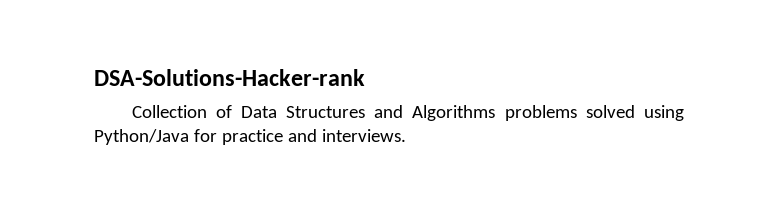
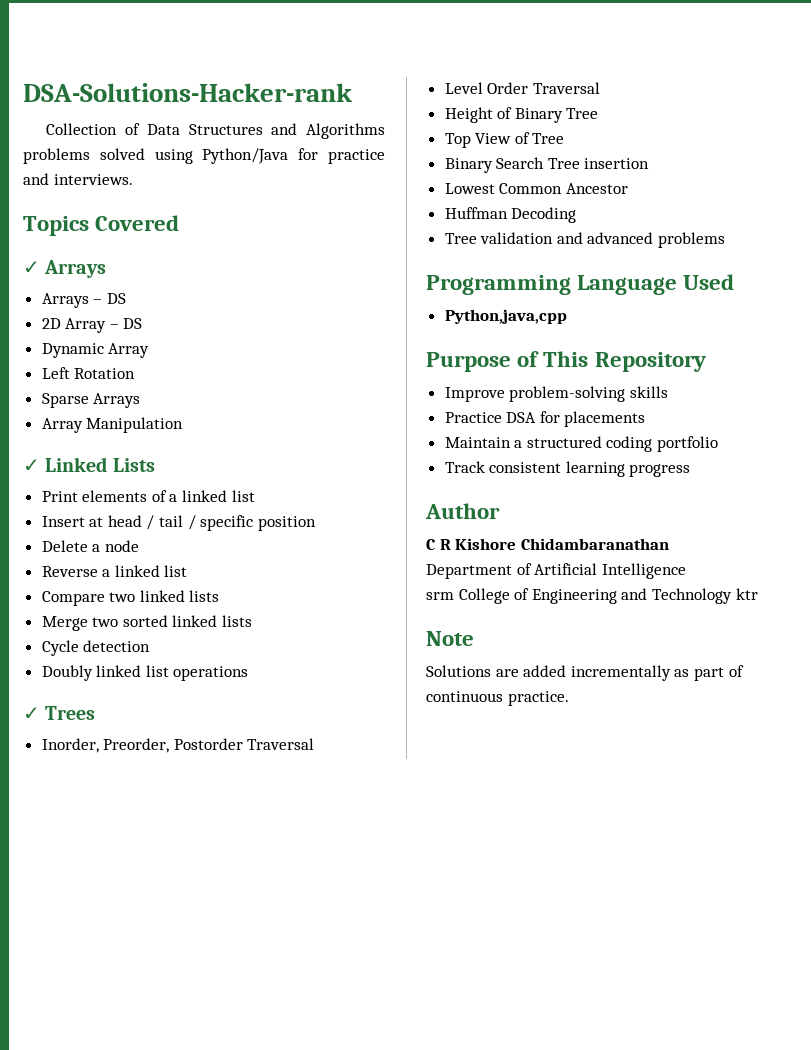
(406, 135) none -> [23,215,180,236] [23,260,107,278] [41,293,126,308] [41,318,143,333] [41,343,150,358] [41,367,136,379] [41,393,141,408] [41,417,184,433] [23,457,155,472] [41,490,255,502] [41,515,316,531] [41,540,139,552] [41,565,188,577] [41,590,220,606] [41,615,253,631] [41,640,151,656] [41,665,249,681] [23,706,96,720] [41,738,315,753] [444,82,600,94] [444,107,599,123] [444,132,565,148] [444,157,650,173] [444,183,628,194] [444,207,577,223] [444,232,726,248] [426,274,735,295] [444,309,567,324] [426,351,706,372] [444,386,668,402] [444,411,646,427] [444,436,719,452] [444,461,691,477] [425,503,500,519] [426,538,669,550] [426,563,686,579] [426,588,758,604] [426,631,474,646] [426,665,744,681] [426,691,569,706] // Topics Covered // ✓ Arrays // Arrays – DS // 2D Array – DS // Dynamic Array // Left Rotation // Sparse Arrays // Array Manipulation // ✓ Linked Lists // Print elements of a linked list // Insert at head / tail / specific position // Delete a node // Reverse a linked list // Compare two linked lists // Merge two sorted linked lists // Cycle detection // Doubly linked list operations // ✓ Trees // Inorder, Preorder, Postorder Traversal // Level Order Traversal // Height of Binary Tree // Top View of Tree // Binary Search Tree insertion // Lowest Common Ancestor // Huffman Decoding // Tree validation and advanced problems // Programming Language Used // Python,java,cpp // Purpose of This Repository // Improve problem-solving skills // Practice DSA for placements // Maintain a structured coding portfolio // Track consistent learning progress // Author // C R Kishore Chidambaranathan // Department of Artificial Intelligence // srm College of Engineering and Technology ktr // Note // Solutions are added incrementally as part of continuous practice.

